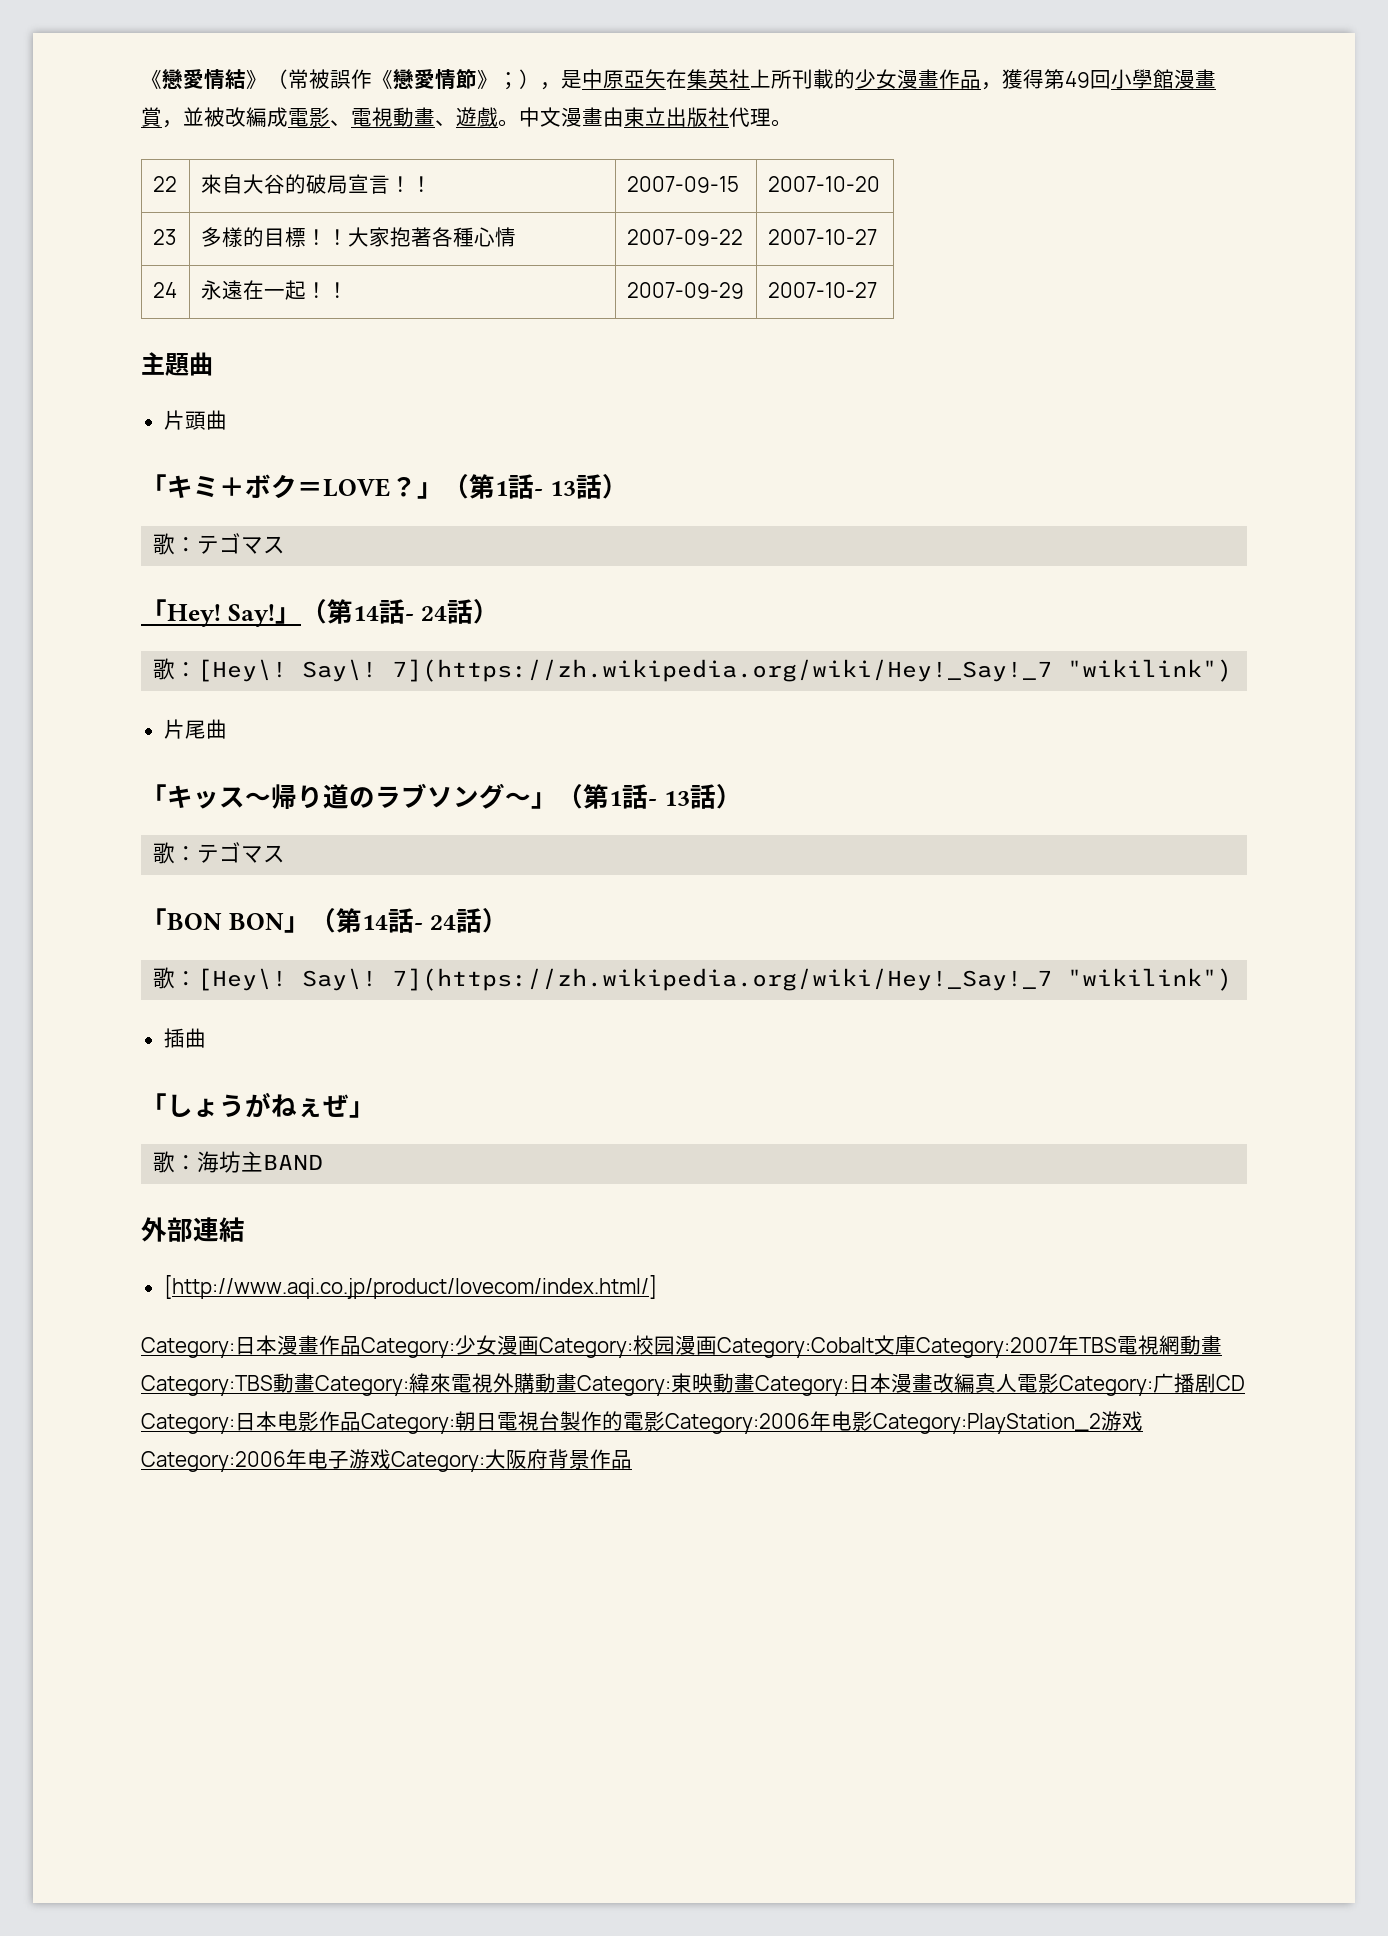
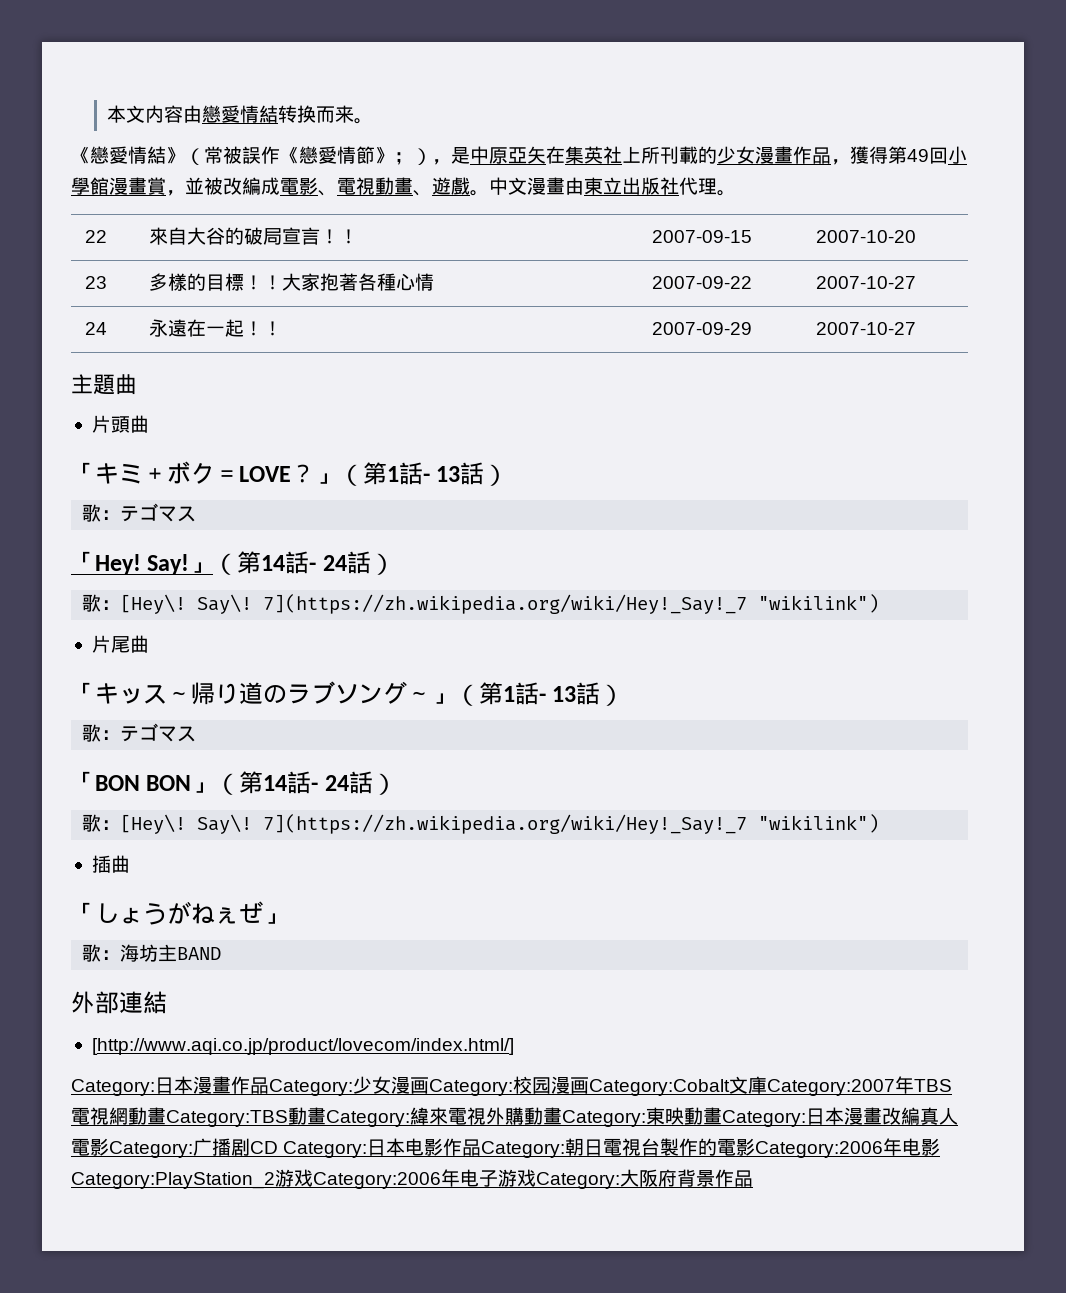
(141, 79) none -> [107,105,374,124] 本文内容由戀愛情結转换而来。 //

